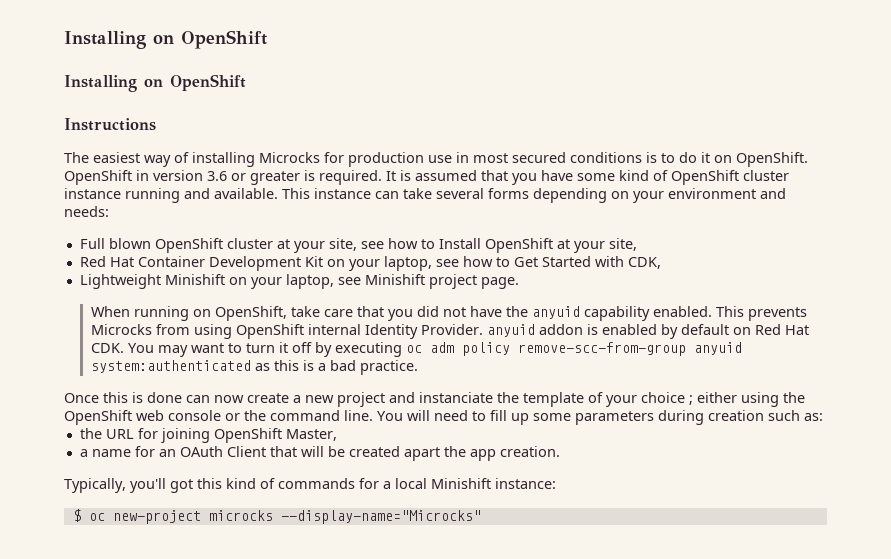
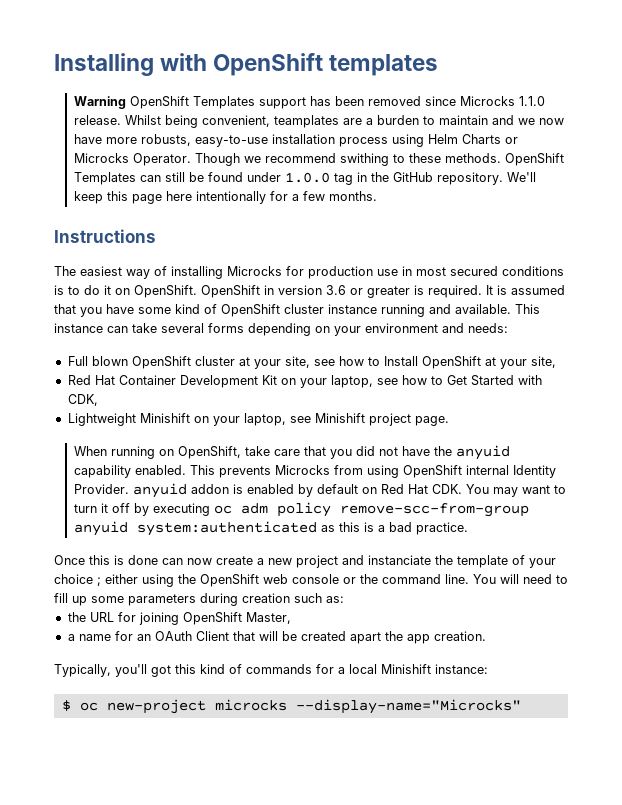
[64,30,267,49] [64,74,246,92] Installing on OpenShift // Installing on OpenShift -> [54,53,439,76] [73,96,545,109] [73,115,564,128] [73,134,518,147] [73,153,564,166] [73,172,536,185] [73,191,377,204] Installing with OpenShift templates // Warning OpenShift Templates support has been removed since Microcks 1.1.0 release. Whilst being convenient, teamplates are a burden to maintain and we now have more robusts, easy-to-use installation process using Helm Charts or Microcks Operator. Though we recommend swithing to these methods. OpenShift Templates can still be found under 1.0.0 tag in the GitHub repository. We'll keep this page here intentionally for a few months.

